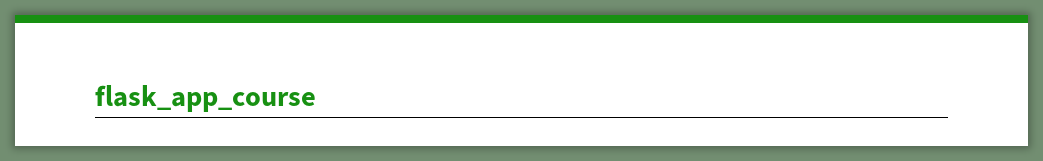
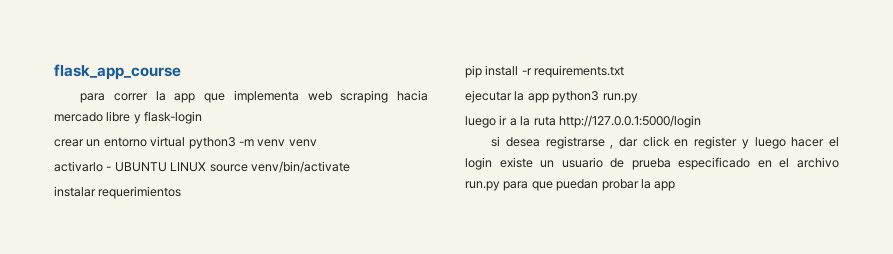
(316, 98) none -> [80,90,428,103] [54,111,203,124] [54,136,317,149] [54,161,350,173] [54,186,182,199] [465,65,625,78] [465,90,638,103] [465,115,701,128] [491,136,839,149] [465,157,839,170] [465,179,676,191] // para correr la app que implementa web scraping hacia mercado libre y flask-login // crear un entorno virtual python3 -m venv venv // activarlo - UBUNTU LINUX source venv/bin/activate // instalar requerimientos // pip install -r requirements.txt // ejecutar la app python3 run.py // luego ir a la ruta http://127.0.0.1:5000/login // si desea registrarse , dar click en register y luego hacer el login existe un usuario de prueba especificado en el archivo run.py para que puedan probar la app

